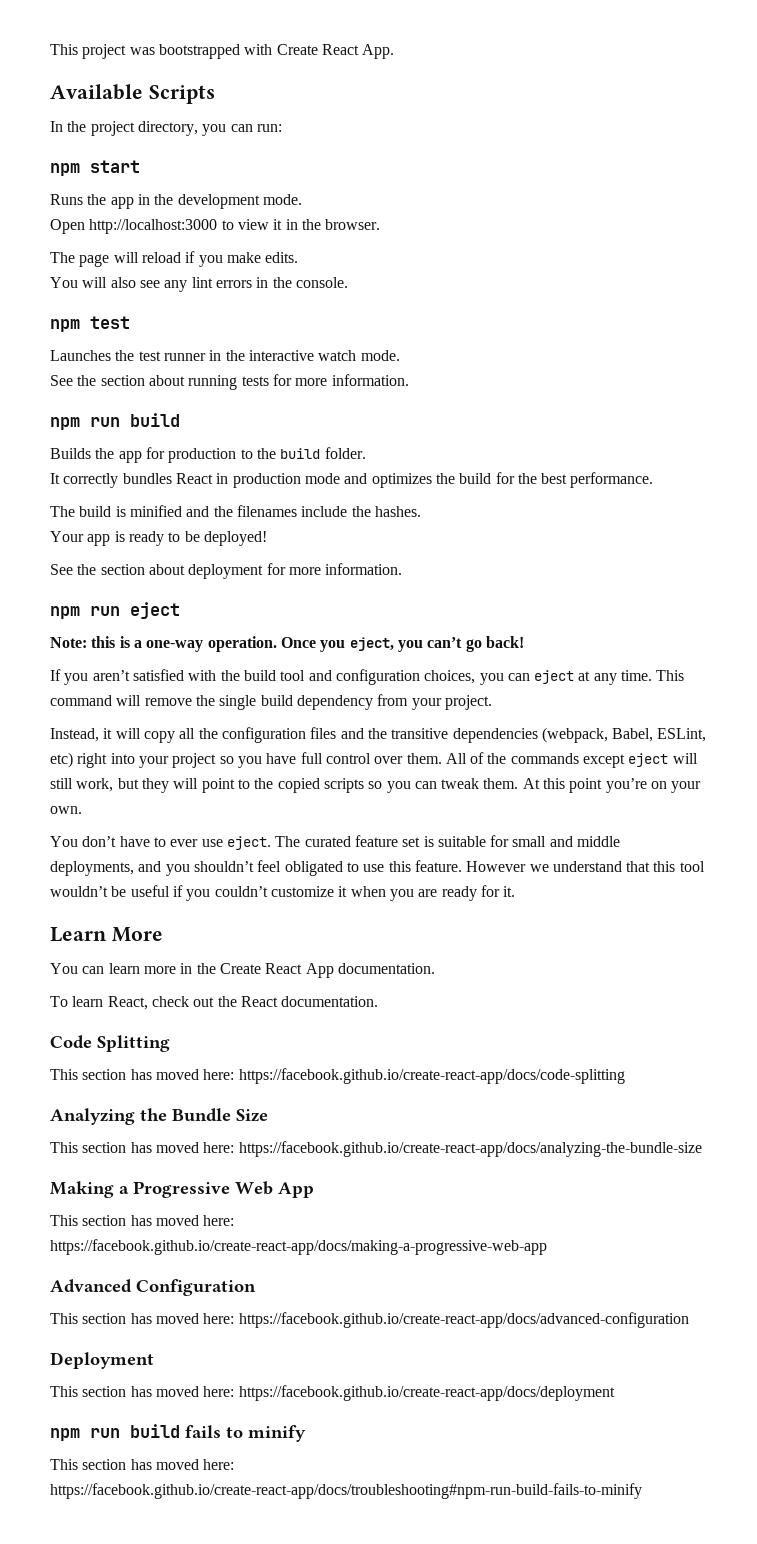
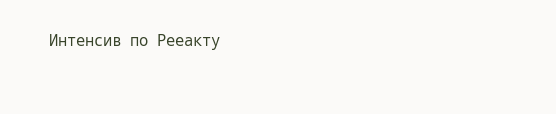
[50,44,395,59] [50,84,215,104] [50,121,282,136] [50,160,140,176] [50,194,302,209] [50,219,381,234] [50,251,299,267] [50,277,348,292] [50,316,130,332] [50,350,400,361] [50,374,409,390] [50,413,180,430] [50,447,366,463] [50,472,654,488] [50,505,421,517] [50,531,267,546] [50,563,403,579] [50,602,180,619] [50,636,524,652] [50,669,685,685] [50,694,492,710] [50,727,707,743] [50,752,698,768] [50,778,702,793] [50,806,82,814] [50,835,621,850] [50,860,705,876] [50,885,516,901] [50,927,163,942] [50,963,435,978] [50,996,379,1010] [50,1035,170,1052] [50,1068,625,1084] [50,1108,268,1125] [50,1141,702,1157] [50,1181,314,1198] [50,1215,235,1226] [50,1239,547,1255] [50,1279,256,1296] [50,1312,689,1328] [50,1352,154,1369] [50,1385,615,1401] [50,1424,306,1442] [50,1459,235,1470] [50,1483,642,1499] This project was bootstrapped with Create React App. // Available Scripts // In the project directory, you can run: // npm start // Runs the app in the development mode. // Open http://localhost:3000 to view it in the browser. // The page will reload if you make edits. // You will also see any lint errors in the console. // npm test // Launches the test runner in the interactive watch mode. // See the section about running tests for more information. // npm run build // Builds the app for production to the build folder. // It correctly bundles React in production mode and optimizes the build for the best performance. // The build is minified and the filenames include the hashes. // Your app is ready to be deployed! // See the section about deployment for more information. // npm run eject // Note: this is a one-way operation. Once you eject, you can’t go back! // If you aren’t satisfied with the build tool and configuration choices, you can eject at any time. This command will remove the single build dependency from your project. // Instead, it will copy all the configuration files and the transitive dependencies (webpack, Babel, ESLint, etc) right into your project so you have full control over them. All of the commands except eject will still work, but they will point to the copied scripts so you can tweak them. At this point you’re on your own. // You don’t have to ever use eject. The curated feature set is suitable for small and middle deployments, and you shouldn’t feel obligated to use this feature. However we understand that this tool wouldn’t be useful if you couldn’t customize it when you are ready for it. // Learn More // You can learn more in the Create React App documentation. // To learn React, check out the React documentation. // Code Splitting // This section has moved here: https://facebook.github.io/create-react-app/docs/code-splitting // Analyzing the Bundle Size // This section has moved here: https://facebook.github.io/create-react-app/docs/analyzing-the-bundle-size // Making a Progressive Web App // This section has moved here: https://facebook.github.io/create-react-app/docs/making-a-progressive-web-app // Advanced Configuration // This section has moved here: https://facebook.github.io/create-react-app/docs/advanced-configuration // Deployment // This section has moved here: https://facebook.github.io/create-react-app/docs/deployment // npm run build fails to minify // This section has moved here: https://facebook.github.io/create-react-app/docs/troubleshooting#npm-run-build-fails-to-minify -> [49,34,220,50] Интенсив по Рееакту

